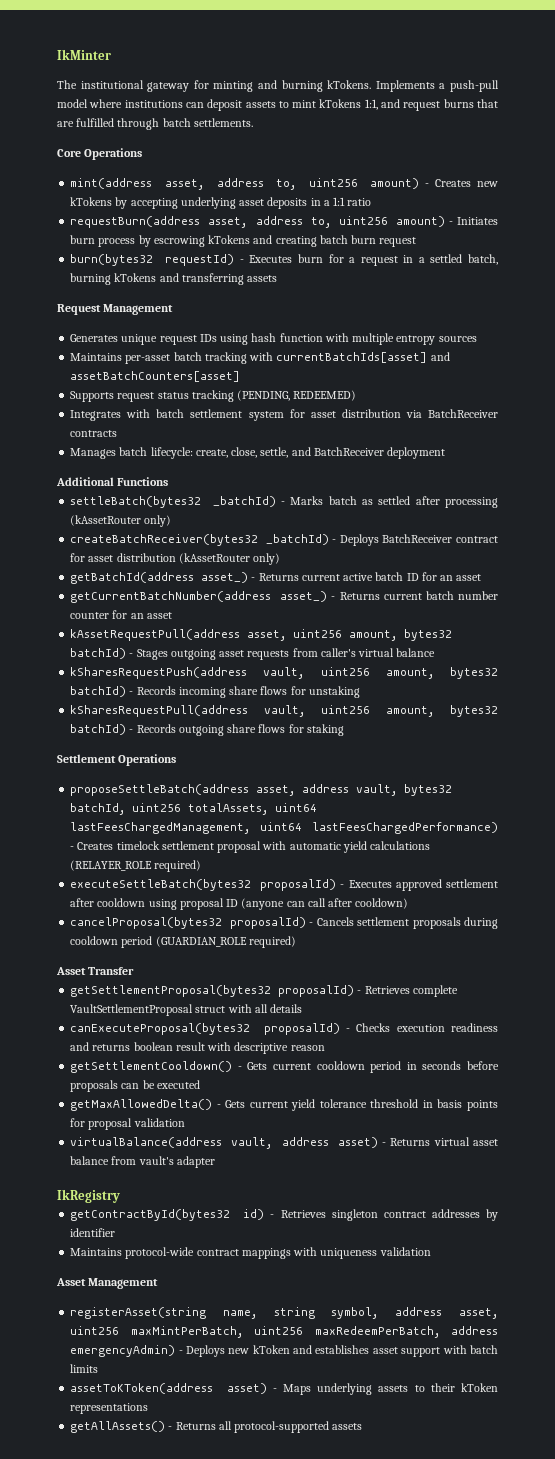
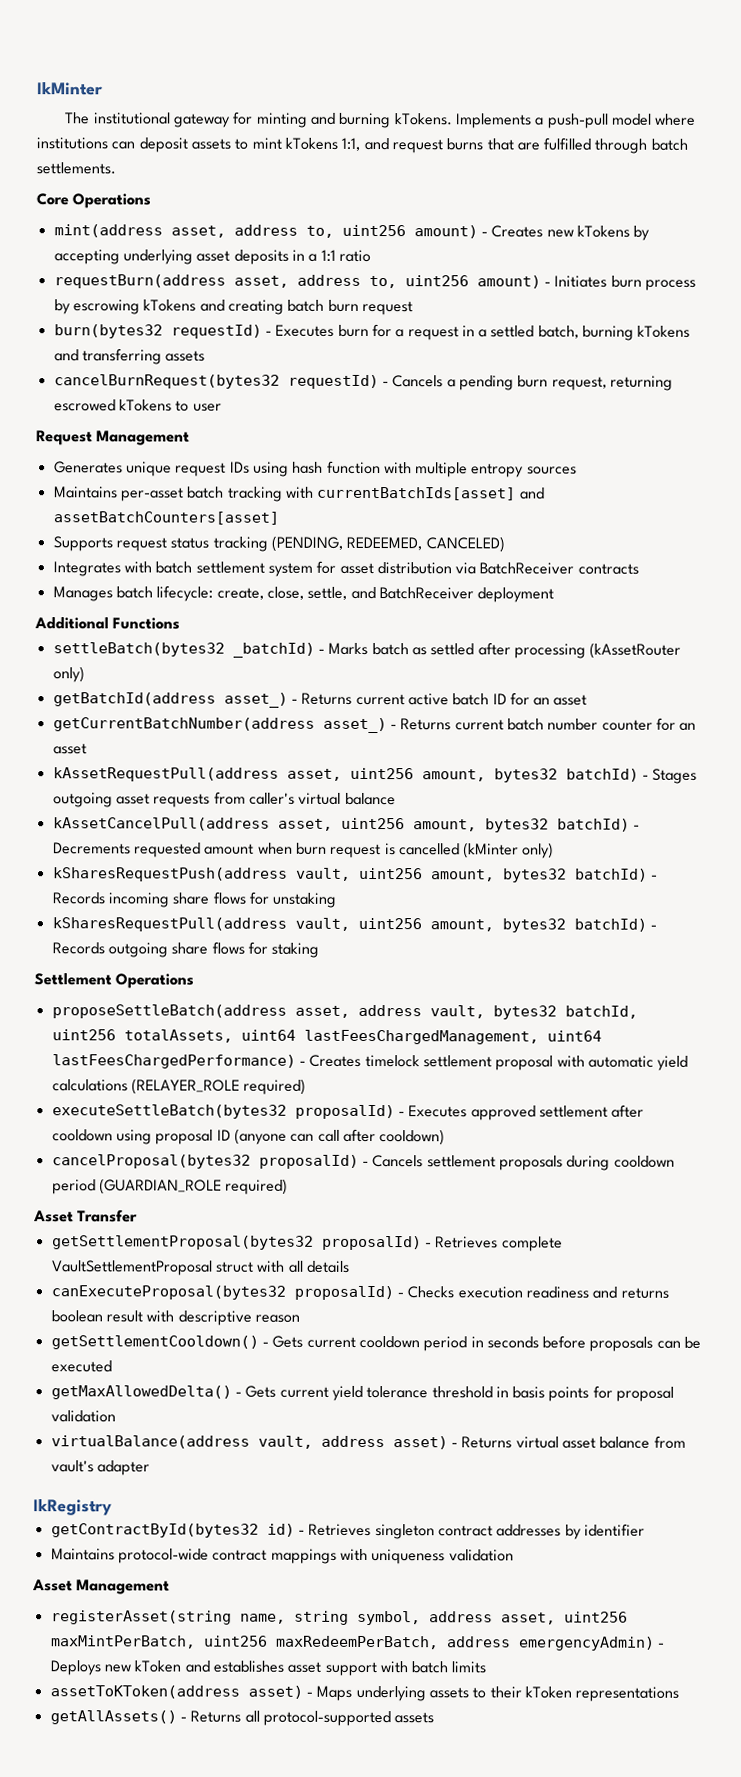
(278, 278) none -> [53,374,673,391] [53,399,222,412] // cancelBurnRequest(bytes32 requestId) - Cancels a pending burn request, returning escrowed kTokens to user
[293,390,357,401] REDEEMED) -> [346,536,505,553] REDEEMED, CANCELED)
[70,534,498,546] [70,553,281,565] // createBatchReceiver(bytes32 _batchId) - Deploys BatchReceiver contract for asset distribution (kAssetRouter only) -> (85, 674) none
(436, 652) none -> [52,817,640,833] [52,842,555,859] // kAssetCancelPull(address asset, uint256 amount, bytes32 batchId) - Decrements requested amount when burn request is cancelled (kMinter only)

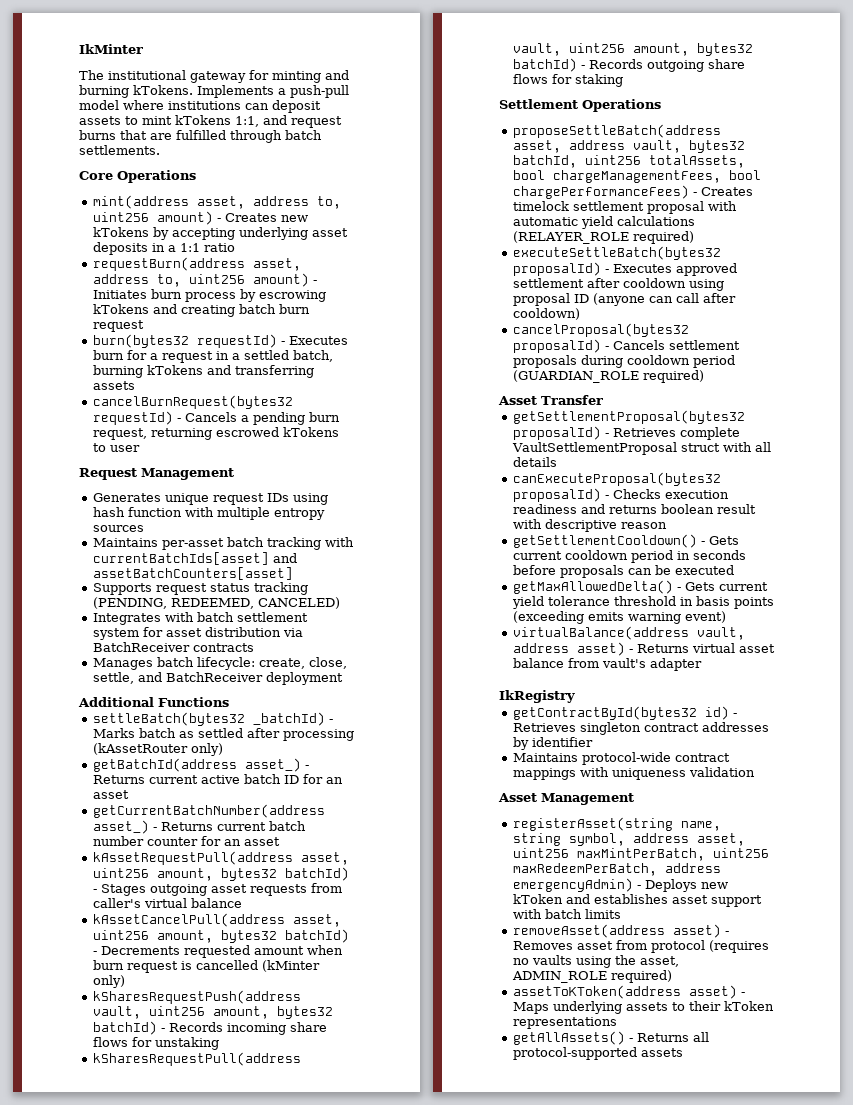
[240,1029,602,1045] [51,1054,296,1069] uint64 lastFeesChargedManagement, uint64 lastFeesChargedPerformance) -> [512,170,761,183] [512,185,689,199] bool chargeManagementFees, bool chargePerformanceFees)
[592,1385,675,1402] [50,1410,116,1423] for proposal validation -> [512,611,726,624] (exceeding emits warning event)
(487, 1667) none -> [512,924,729,938] [512,940,769,953] [512,955,679,968] [511,970,672,983] // removeAsset(address asset) - Removes asset from protocol (requires no vaults using the asset, ADMIN_ROLE required)

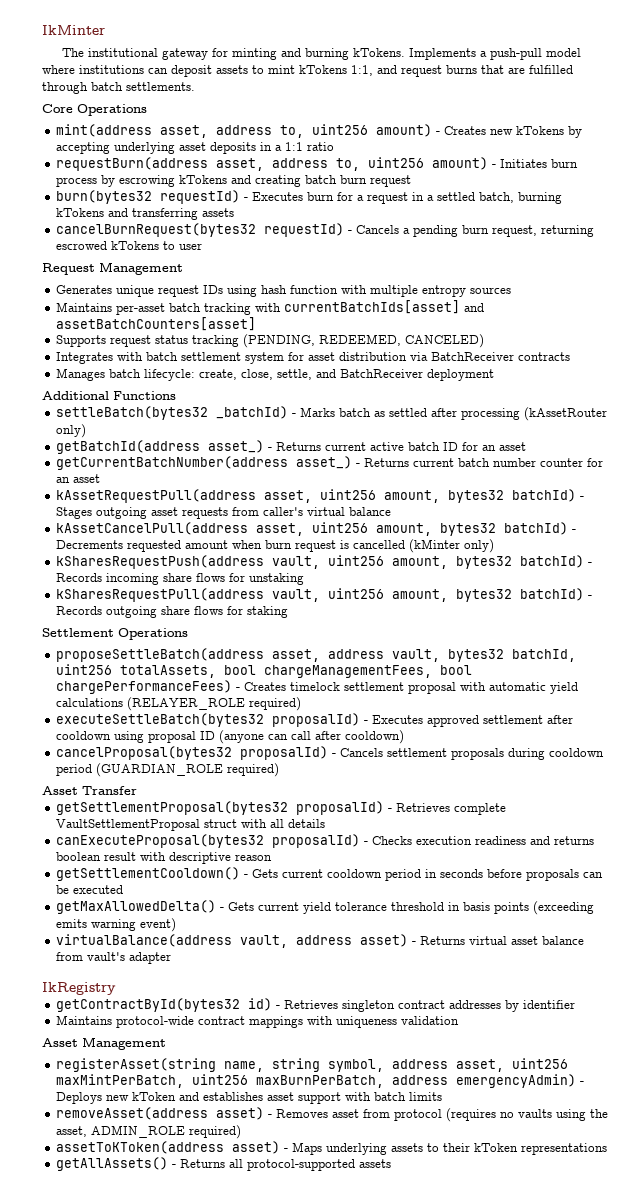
[512,863,657,876] maxRedeemPerBatch, -> [256,1075,385,1088] maxBurnPerBatch,

